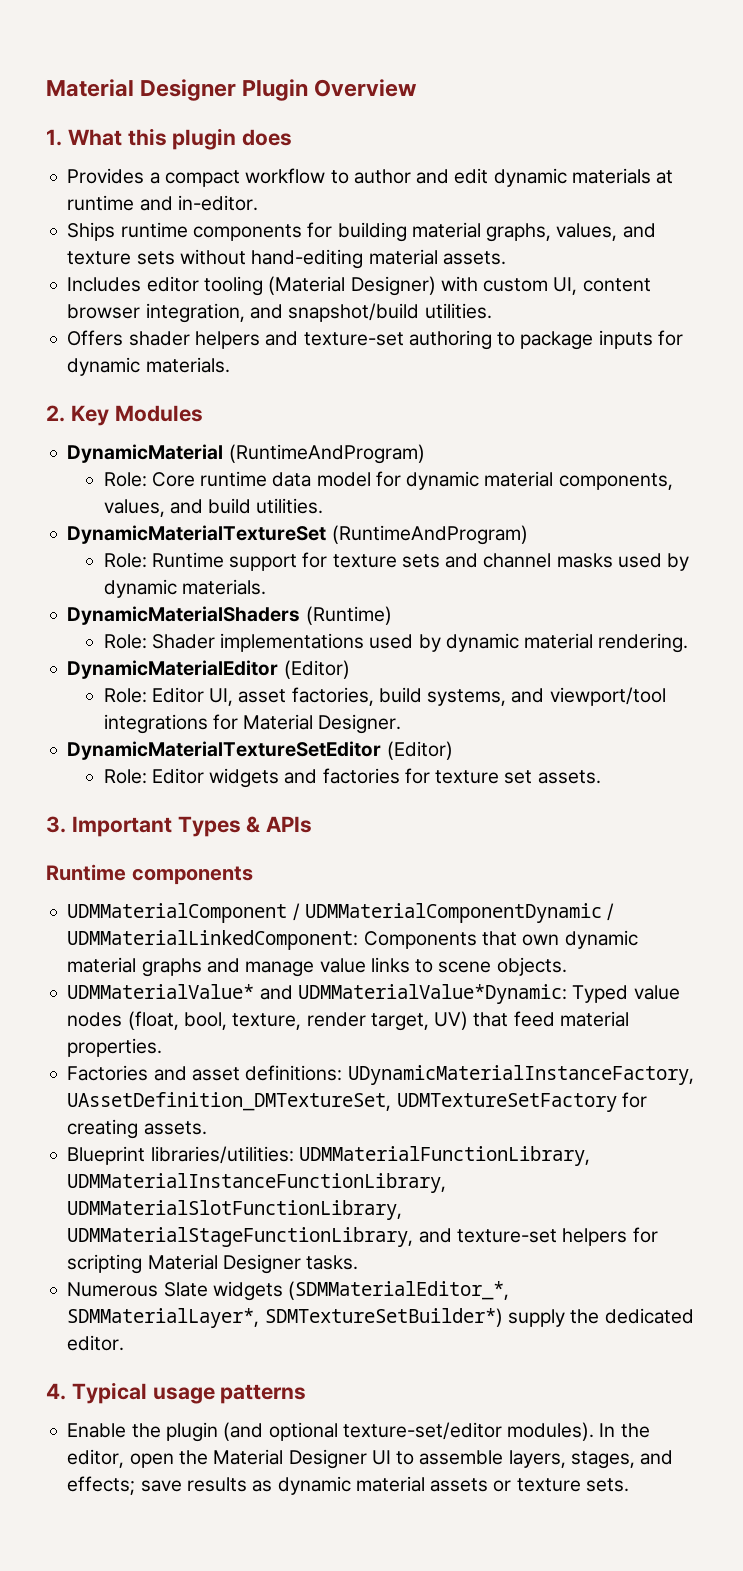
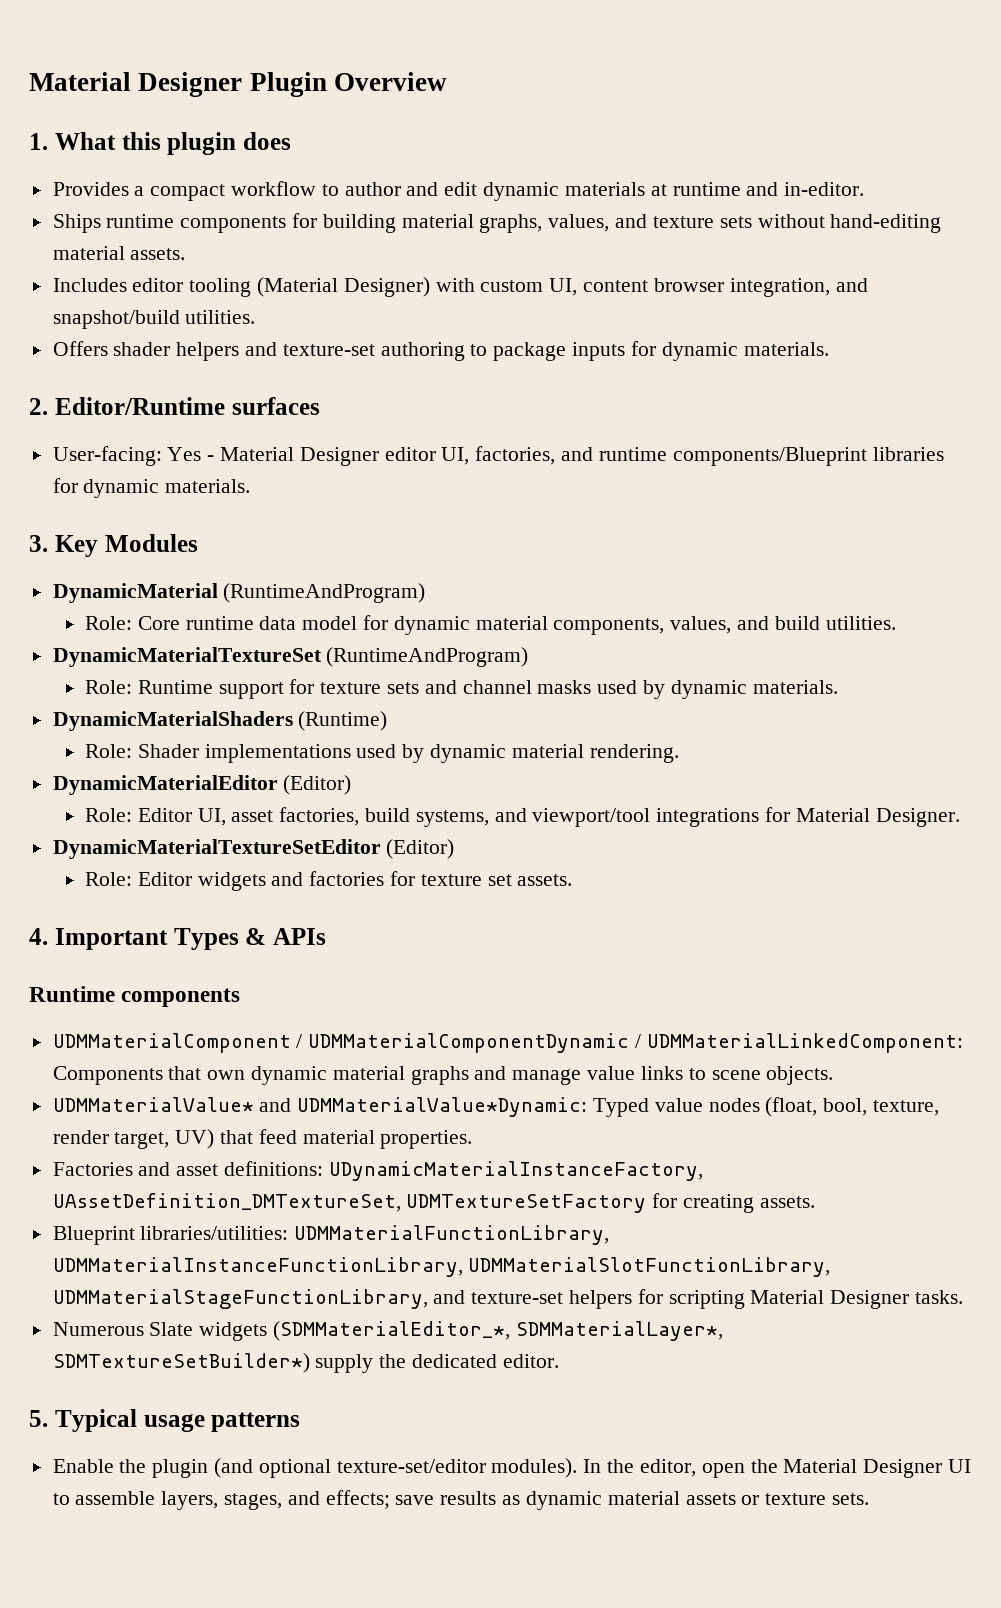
(65, 413) none -> [54,397,320,415] [52,446,944,466] [52,478,251,498] [29,535,48,552] Editor/Runtime surfaces // User-facing: Yes - Material Designer editor UI, factories, and runtime components/Blueprint libraries for dynamic materials. // 3.
[46,816,66,833] 3. -> [29,928,48,945] 4.
[46,1383,66,1400] 4. -> [29,1410,48,1427] 5.

